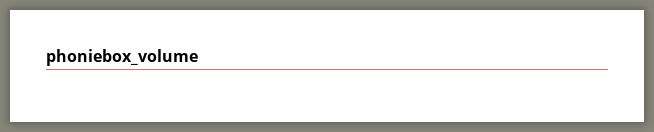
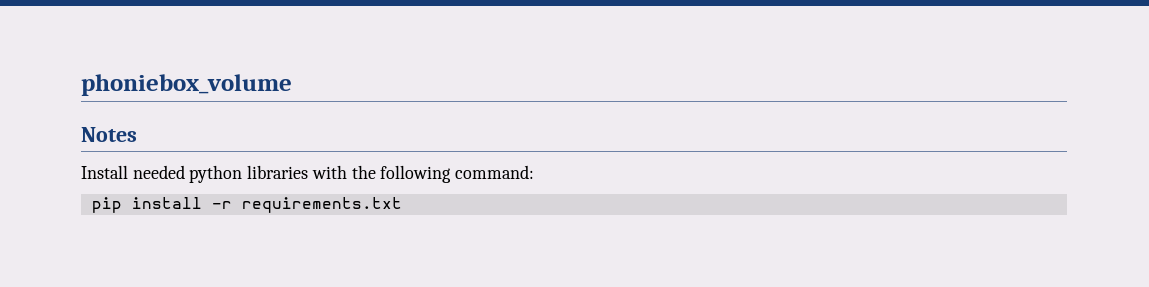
(198, 57) none -> [81,127,137,142] [81,165,535,183] [91,197,402,213] // Notes // Install needed python libraries with the following command: // pip install -r requirements.txt

